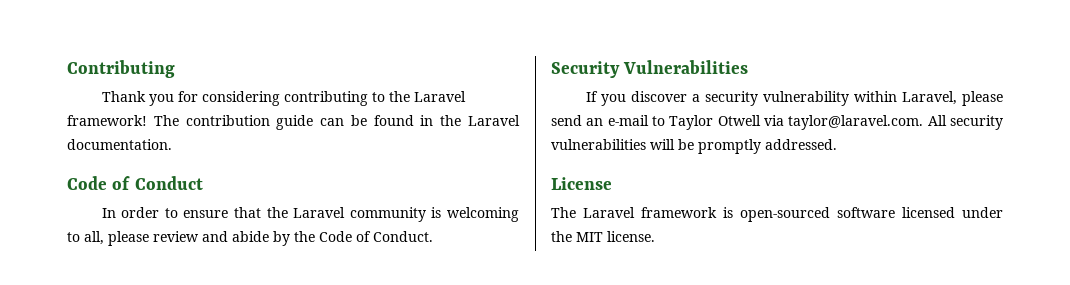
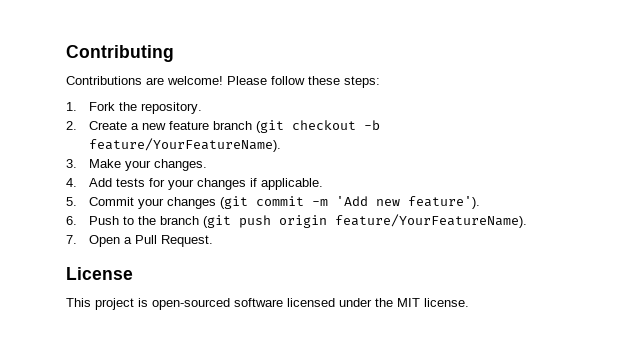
[101,91,466,106] [67,115,520,130] [67,139,172,150] [67,176,203,190] [101,207,519,222] [67,231,433,246] [551,60,749,78] [585,91,1003,106] [551,115,1003,130] [551,139,837,154] [551,177,612,190] [551,207,717,218] Thank you for considering contributing to the Laravel framework! The contribution guide can be found in the Laravel documentation. // Code of Conduct // In order to ensure that the Laravel community is welcoming to all, please review and abide by the Code of Conduct. // Security Vulnerabilities // If you discover a security vulnerability within Laravel, please send an e-mail to Taylor Otwell via taylor@laravel.com. All security vulnerabilities will be promptly addressed. // License // The Laravel framework -> [66,76,380,88] [66,102,202,114] [66,120,380,133] [88,138,281,152] [66,159,207,171] [66,178,323,190] [66,196,480,209] [66,214,527,228] [66,235,213,247] [66,267,133,280] [66,298,134,310] Contributions are welcome! Please follow these steps: // 1. Fork the repository. // 2. Create a new feature branch (git checkout -b feature/YourFeatureName). // 3. Make your changes. // 4. Add tests for your changes if applicable. // 5. Commit your changes (git commit -m 'Add new feature'). // 6. Push to the branch (git push origin feature/YourFeatureName). // 7. Open a Pull Request. // License // This project

